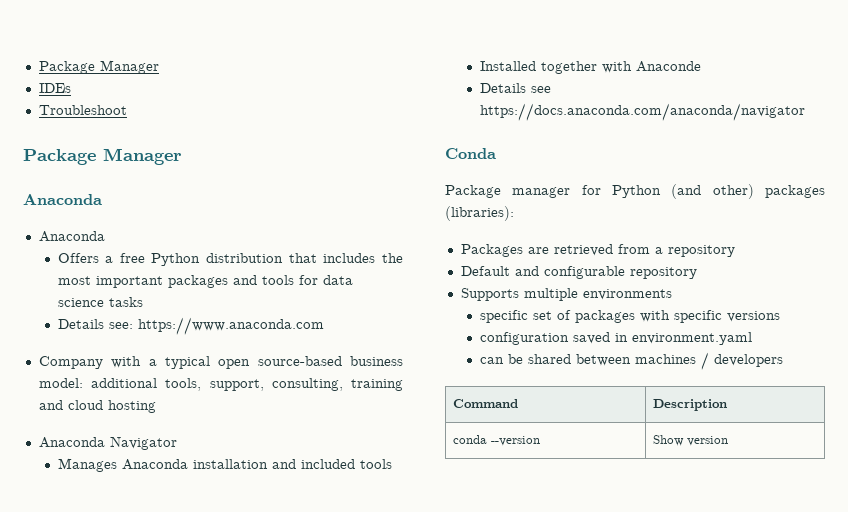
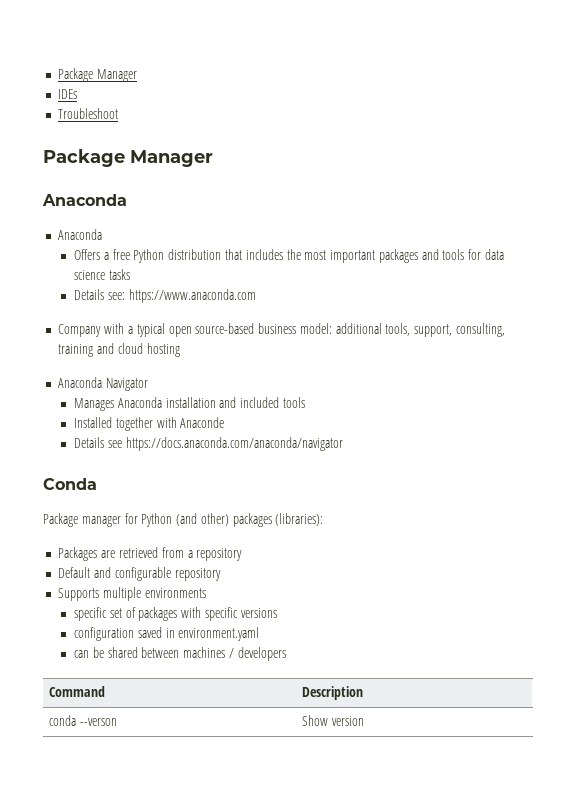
[491,436,541,446] --version -> [79,718,117,726] --verson

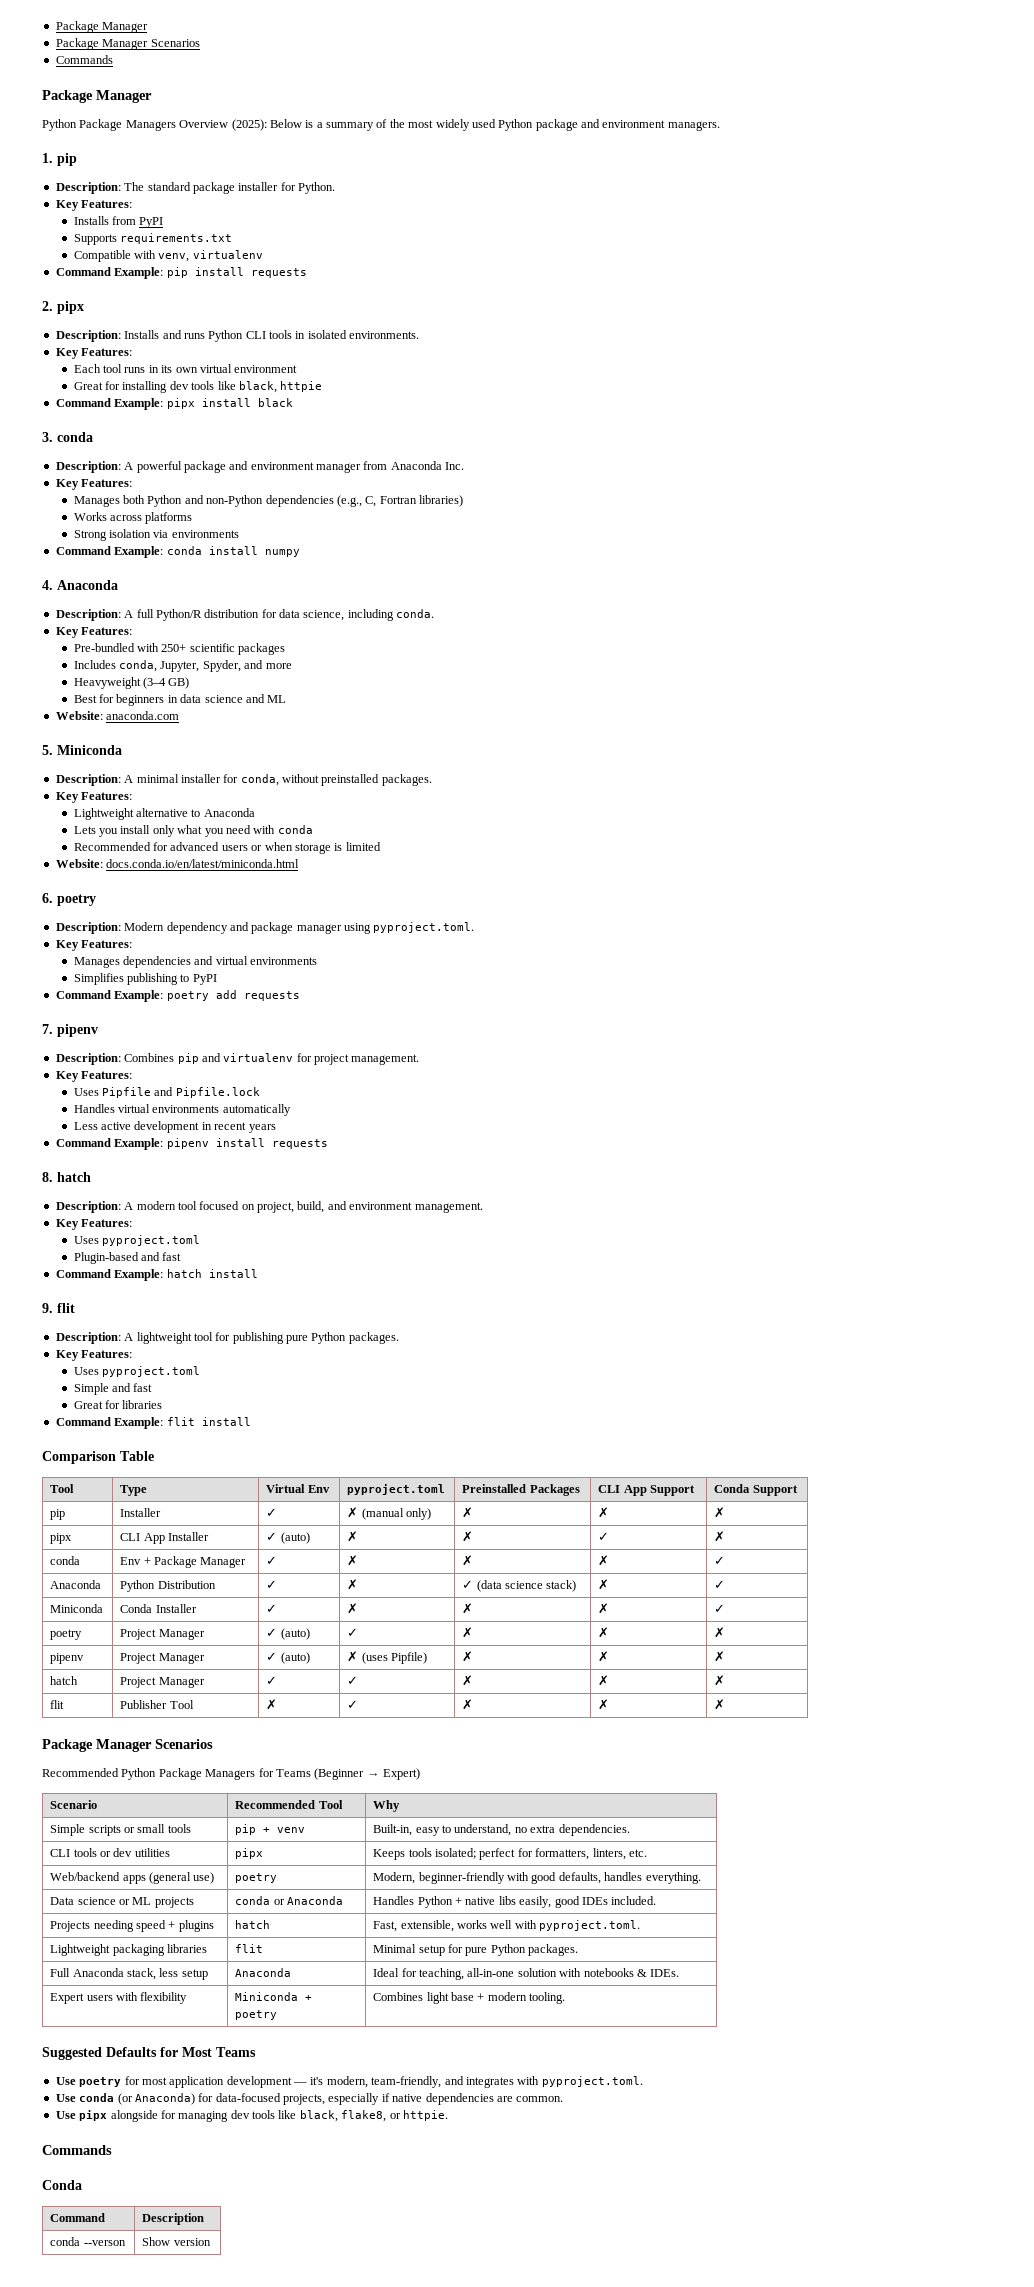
[58,68,138,82] [58,89,78,99] [58,108,119,119] [43,149,213,167] [42,194,127,206] [58,229,103,240] [74,249,505,263] [74,269,130,280] [74,289,256,303] [58,323,505,337] [58,343,180,357] [58,377,149,391] [74,397,305,411] [74,417,225,431] [74,437,343,451] [43,478,97,490] [43,513,324,527] [58,547,243,561] [58,567,221,581] [58,587,206,601] [74,607,277,621] [74,627,260,641] [74,647,286,661] Package Manager // IDEs // Troubleshoot // Package Manager // Anaconda // Anaconda // Offers a free Python distribution that includes the most important packages and tools for data science tasks // Details see: https://www.anaconda.com // Company with a typical open source-based business model: additional tools, support, consulting, training and cloud hosting // Anaconda Navigator // Manages Anaconda installation and included tools // Installed together with Anaconde // Details see https://docs.anaconda.com/anaconda/navigator // Conda // Package manager for Python (and other) packages (libraries): // Packages are retrieved from a repository // Default and configurable repository // Supports multiple environments // specific set of packages with specific versions // configuration saved in environment.yaml // can be shared between machines / developers -> [55,21,149,33] [55,38,200,50] [55,55,113,64] [42,90,152,103] [42,119,720,131] [42,153,77,166] [55,182,335,194] [55,200,133,211] [73,216,164,228] [73,233,233,245] [73,250,263,262] [55,267,307,279] [42,301,84,314] [55,330,420,342] [55,348,133,359] [73,364,298,373] [73,381,323,393] [55,398,293,410] [42,432,93,442] [55,461,465,473] [55,479,133,490] [73,495,464,507] [73,512,193,524] [73,529,239,541] [55,546,300,558] [42,580,118,590] [55,609,435,621] [55,627,133,638] [73,643,286,655] [73,660,292,672] [73,677,190,689] [73,694,287,706] [55,711,180,720] [42,745,122,755] [55,774,432,786] [55,792,133,803] [73,808,255,820] [73,825,313,837] [73,842,381,854] [55,859,300,868] [42,893,96,906] [55,922,475,934] [55,940,133,951] [73,956,318,968] [73,973,217,985] [55,990,300,1002] [42,1024,98,1037] [55,1053,420,1065] [55,1071,133,1082] [73,1087,260,1098] [73,1104,291,1116] [73,1121,276,1133] [55,1138,328,1150] [42,1172,91,1182] [55,1201,483,1213] [55,1219,133,1230] [73,1235,201,1246] [73,1252,182,1264] [55,1269,258,1281] [42,1303,75,1313] [55,1332,399,1344] [55,1350,133,1361] [73,1366,201,1377] [73,1383,153,1395] [73,1400,163,1409] [55,1417,251,1429] [42,1451,154,1464] [50,1484,75,1493] [120,1485,148,1496] [266,1484,330,1493] [347,1484,446,1495] [462,1484,580,1496] [598,1485,696,1496] [714,1484,798,1496] [50,1509,66,1520] [120,1508,162,1517] [266,1508,278,1517] [347,1507,432,1520] [462,1507,474,1518] [598,1507,610,1518] [714,1507,726,1518] [50,1533,73,1544] [120,1532,210,1544] [266,1532,310,1544] [347,1531,359,1542] [462,1531,474,1542] [598,1532,610,1541] [714,1531,726,1542] [50,1556,81,1565] [120,1556,247,1568] [266,1556,278,1565] [347,1555,359,1566] [462,1555,474,1566] [598,1555,610,1566] [714,1556,726,1565] [50,1580,102,1589] [120,1580,216,1592] [266,1580,278,1589] [347,1579,359,1590] [462,1580,577,1592] [598,1579,610,1590] [714,1580,726,1589] [50,1604,104,1613] [120,1604,197,1613] [266,1604,278,1613] [347,1603,359,1614] [462,1603,474,1614] [598,1603,610,1614] [714,1604,726,1613] [50,1629,83,1640] [120,1629,205,1640] [266,1628,310,1640] [347,1628,359,1637] [462,1627,474,1638] [598,1627,610,1638] [714,1627,726,1638] [50,1653,85,1664] [120,1653,205,1664] [266,1652,310,1664] [347,1651,428,1664] [462,1651,474,1662] [598,1651,610,1662] [714,1651,726,1662] [50,1676,79,1685] [120,1677,205,1688] [266,1676,278,1685] [347,1676,359,1685] [462,1675,474,1686] [598,1675,610,1686] [714,1675,726,1686] [50,1700,65,1709] [120,1700,194,1709] [266,1699,278,1710] [347,1700,359,1709] [462,1699,474,1710] [598,1699,610,1710] [714,1699,726,1710] [42,1739,213,1752] [42,1768,420,1780] [50,1800,98,1809] [235,1800,343,1809] [373,1800,401,1812] [50,1824,191,1836] [235,1824,306,1835] [373,1824,630,1836] [50,1848,170,1857] [235,1848,264,1859] [373,1848,647,1860] [50,1872,215,1884] [235,1873,278,1883] [373,1872,701,1884] [50,1897,194,1908] [235,1896,344,1905] [373,1896,657,1908] [50,1920,214,1932] [235,1920,271,1929] [373,1920,641,1932] [50,1944,208,1956] [235,1944,264,1953] [373,1944,579,1956] [50,1968,208,1980] [235,1968,292,1977] [373,1968,680,1980] [50,1992,188,2004] [235,1992,313,2001] [235,2010,278,2020] [373,1992,566,2004] [42,2047,256,2060] [55,2076,643,2088] [55,2093,564,2105] [55,2110,448,2122] [42,2145,112,2155] [42,2180,82,2190] Package Manager // Package Manager Scenarios // Commands // Package Manager // Python Package Managers Overview (2025): Below is a summary of the most widely used Python package and environment managers. // 1. pip // Description: The standard package installer for Python. // Key Features: // Installs from PyPI // Supports requirements.txt // Compatible with venv, virtualenv // Command Example: pip install requests // 2. pipx // Description: Installs and runs Python CLI tools in isolated environments. // Key Features: // Each tool runs in its own virtual environment // Great for installing dev tools like black, httpie // Command Example: pipx install black // 3. conda // Description: A powerful package and environment manager from Anaconda Inc. // Key Features: // Manages both Python and non-Python dependencies (e.g., C, Fortran libraries) // Works across platforms // Strong isolation via environments // Command Example: conda install numpy // 4. Anaconda // Description: A full Python/R distribution for data science, including conda. // Key Features: // Pre-bundled with 250+ scientific packages // Includes conda, Jupyter, Spyder, and more // Heavyweight (3–4 GB) // Best for beginners in data science and ML // Website: anaconda.com // 5. Miniconda // Description: A minimal installer for conda, without preinstalled packages. // Key Features: // Lightweight alternative to Anaconda // Lets you install only what you need with conda // Recommended for advanced users or when storage is limited // Website: docs.conda.io/en/latest/miniconda.html // 6. poetry // Description: Modern dependency and package manager using pyproject.toml. // Key Features: // Manages dependencies and virtual environments // Simplifies publishing to PyPI // Command Example: poetry add requests // 7. pipenv // Description: Combines pip and virtualenv for project management. // Key Features: // Uses Pipfile and Pipfile.lock // Handles virtual environments automatically // Less active development in recent years // Command Example: pipenv install requests // 8. hatch // Description: A modern tool focused on project, build, and environment management. // Key Features: // Uses pyproject.toml // Plugin-based and fast // Command Example: hatch install // 9. flit // Description: A lightweight tool for publishing pure Python packages. // Key Features: // Uses pyproject.toml // Simple and fast // Great for libraries // Command Example: flit install // Comparison Table // Tool | Type | Virtual Env | pyproject.toml | Preinstalled Packages | CLI App Support | Conda Support // pip | Installer | ✓ | ✗ (manual only) | ✗ | ✗ | ✗ // pipx | CLI App Installer | ✓ (auto) | ✗ | ✗ | ✓ | ✗ // conda | Env + Package Manager | ✓ | ✗ | ✗ | ✗ | ✓ // Anaconda | Python Distribution | ✓ | ✗ | ✓ (data science stack) | ✗ | ✓ // Miniconda | Conda Installer | ✓ | ✗ | ✗ | ✗ | ✓ // poetry | Project Manager | ✓ (auto) | ✓ | ✗ | ✗ | ✗ // pipenv | Project Manager | ✓ (auto) | ✗ (uses Pipfile) | ✗ | ✗ | ✗ // hatch | Project Manager | ✓ | ✓ | ✗ | ✗ | ✗ // flit | Publisher Tool | ✗ | ✓ | ✗ | ✗ | ✗ // Package Manager Scenarios // Recommended Python Package Managers for Teams (Beginner → Expert) // Scenario | Recommended Tool | Why // Simple scripts or small tools | pip + venv | Built-in, easy to understand, no extra dependencies. // CLI tools or dev utilities | pipx | Keeps tools isolated; perfect for formatters, linters, etc. // Web/backend apps (general use) | poetry | Modern, beginner-friendly with good defaults, handles everything. // Data science or ML projects | conda or Anaconda | Handles Python + native libs easily, good IDEs included. // Projects needing speed + plugins | hatch | Fast, extensible, works well with pyproject.toml. // Lightweight packaging libraries | flit | Minimal setup for pure Python packages. // Full Anaconda stack, less setup | Anaconda | Ideal for teaching, all-in-one solution with notebooks & IDEs. // Expert users with flexibility | Miniconda + poetry | Combines light base + modern tooling. // Suggested Defaults for Most Teams // Use poetry for most application development — it's modern, team-friendly, and integrates with pyproject.toml. // Use conda (or Anaconda) for data-focused projects, especially if native dependencies are common. // Use pipx alongside for managing dev tools like black, flake8, or httpie. // Commands // Conda

